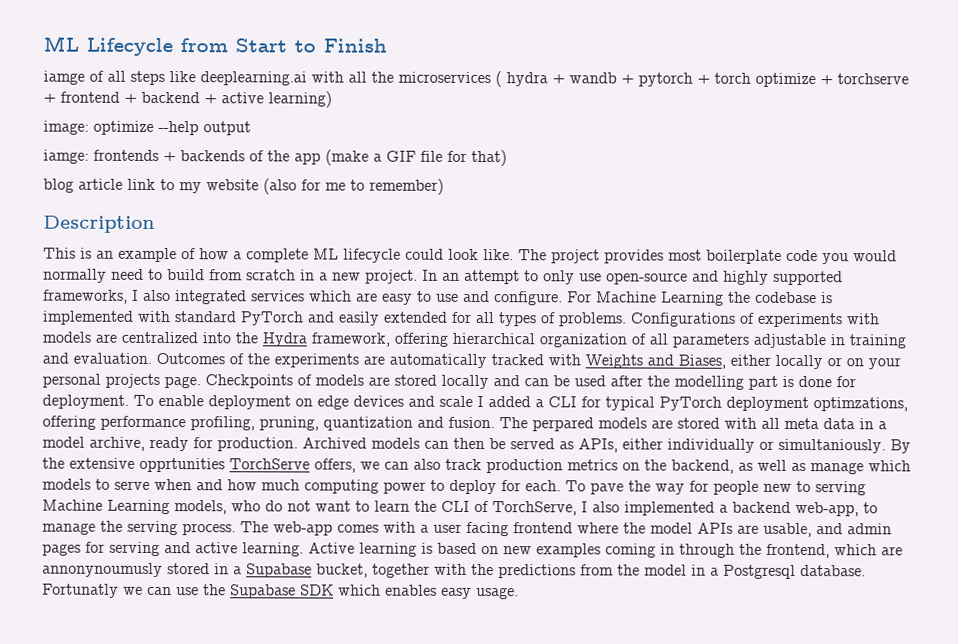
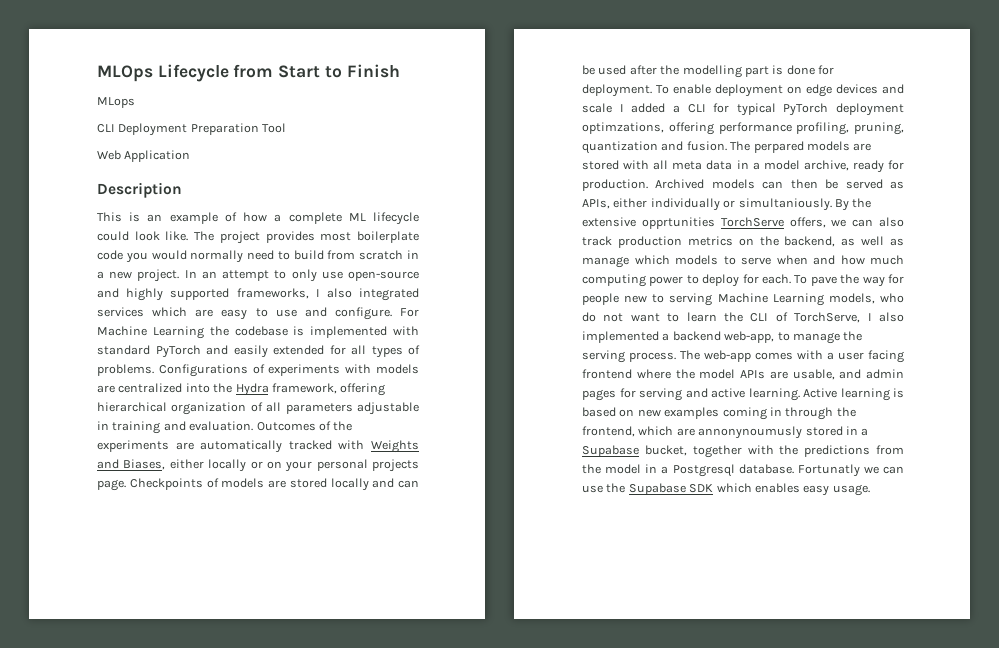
[43,35,79,52] ML -> [97,65,153,82] MLOps
[43,70,909,88] [43,91,332,108] [43,120,251,136] [43,149,507,167] [43,178,444,195] iamge of all steps like deeplearning.ai with all the microservices ( hydra + wandb + pytorch + torch optimize + torchserve + frontend + backend + active learning) // image: optimize --help output // iamge: frontends + backends of the app (make a GIF file for that) // blog article link to my website (also for me to remember) -> [97,97,135,108] [97,123,287,136] [97,150,191,162] MLops // CLI Deployment Preparation Tool // Web Application

